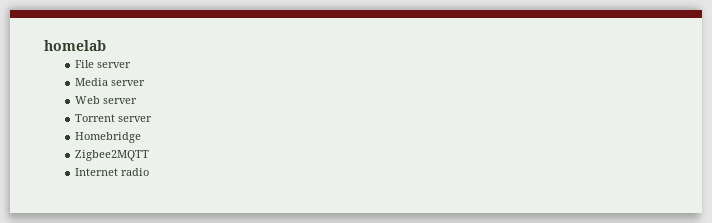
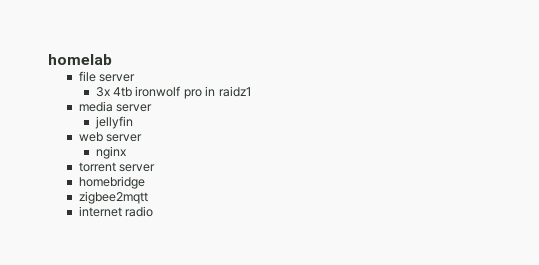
[75,60,132,68] [75,78,146,86] [75,96,138,104] [75,114,153,122] [75,132,142,143] [75,150,150,161] [75,168,119,176] File server // Media server // Web server // Torrent server // Homebridge // Zigbee2MQTT // Internet -> [78,71,136,82] [95,86,251,99] [78,101,153,112] [94,116,133,129] [78,132,143,142] [95,146,126,159] [78,162,156,172] [78,176,145,189] [78,191,148,204] [78,206,122,217] file server // 3x 4tb ironwolf pro in raidz1 // media server // jellyfin // web server // nginx // torrent server // homebridge // zigbee2mqtt // internet

